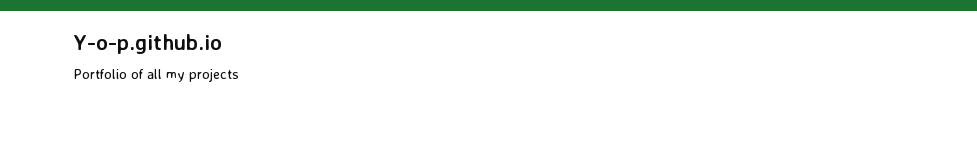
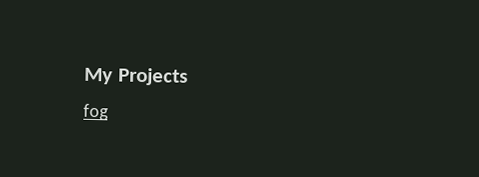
[73,34,222,54] [73,68,239,82] Y-o-p.github.io // Portfolio of all my projects -> [84,67,188,86] [83,103,109,121] My Projects // fog

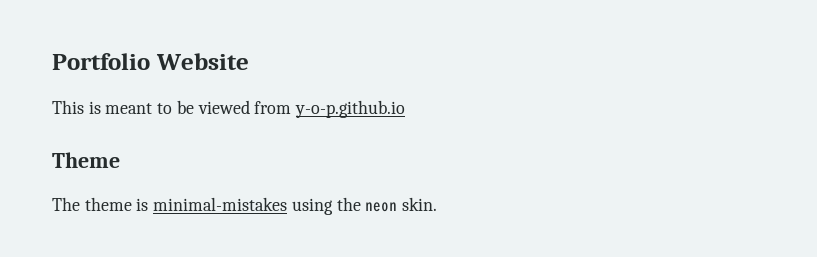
[84,67,188,86] [83,103,109,121] My Projects // fog -> [52,53,249,70] [52,100,406,118] [52,152,120,168] [52,197,438,215] Portfolio Website // This is meant to be viewed from y-o-p.github.io // Theme // The theme is minimal-mistakes using the neon skin.

